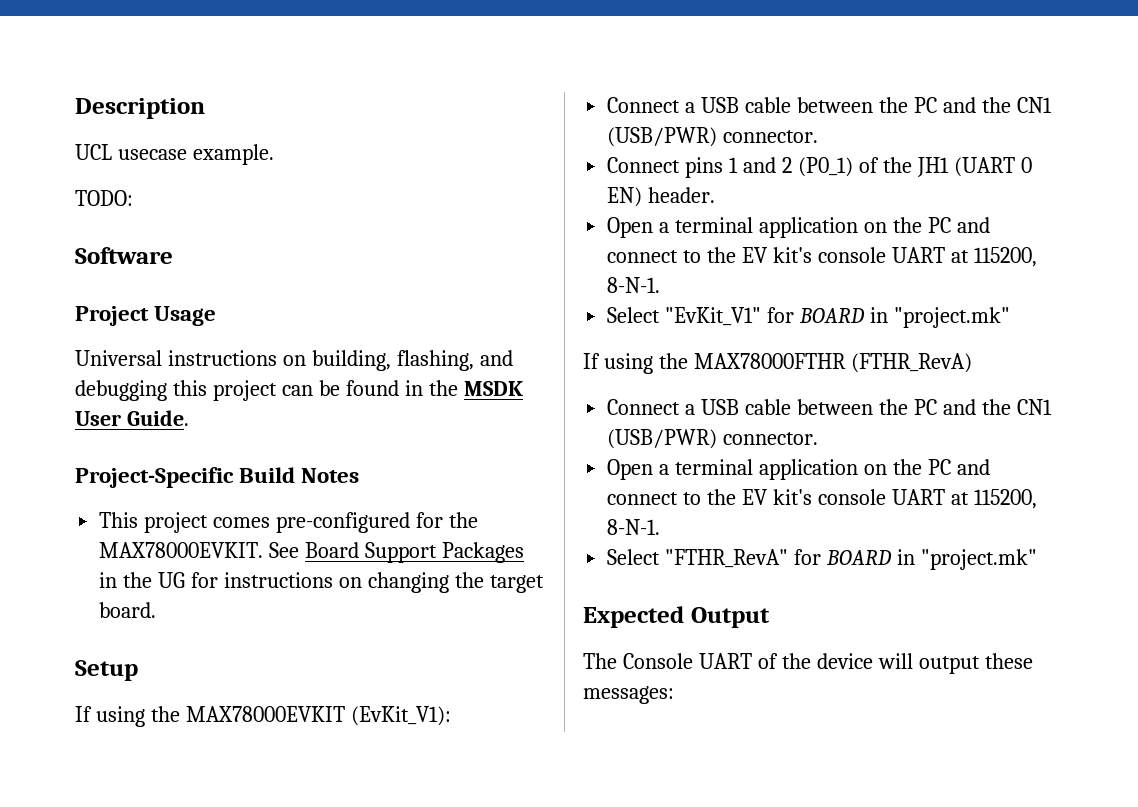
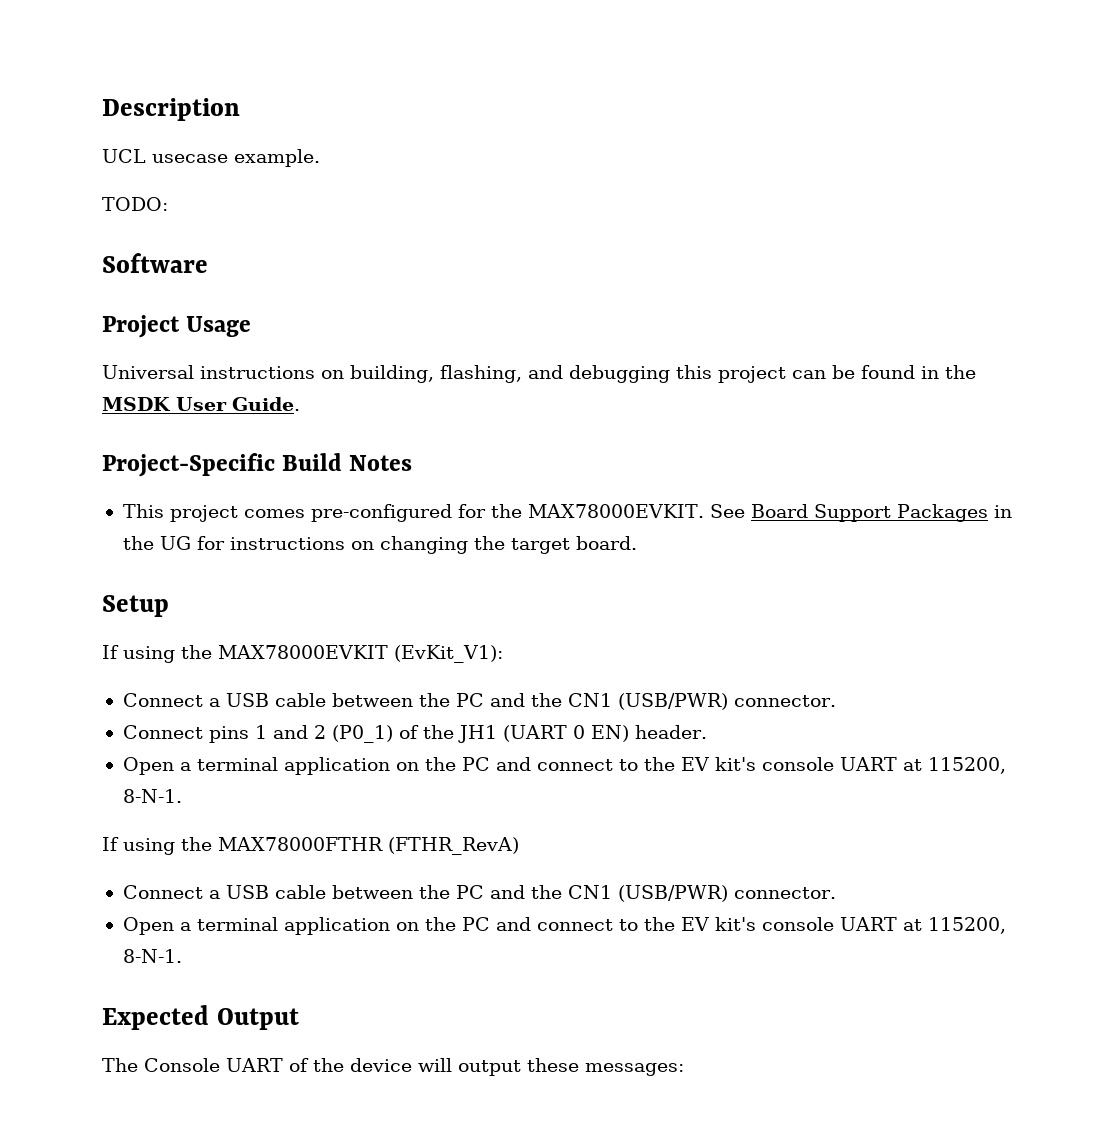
[607,307,1010,328] // Select "EvKit_V1" for BOARD in "project.mk" -> (182, 796) none
[607,549,1037,570] // Select "FTHR_RevA" for BOARD in "project.mk" -> (182, 956) none

